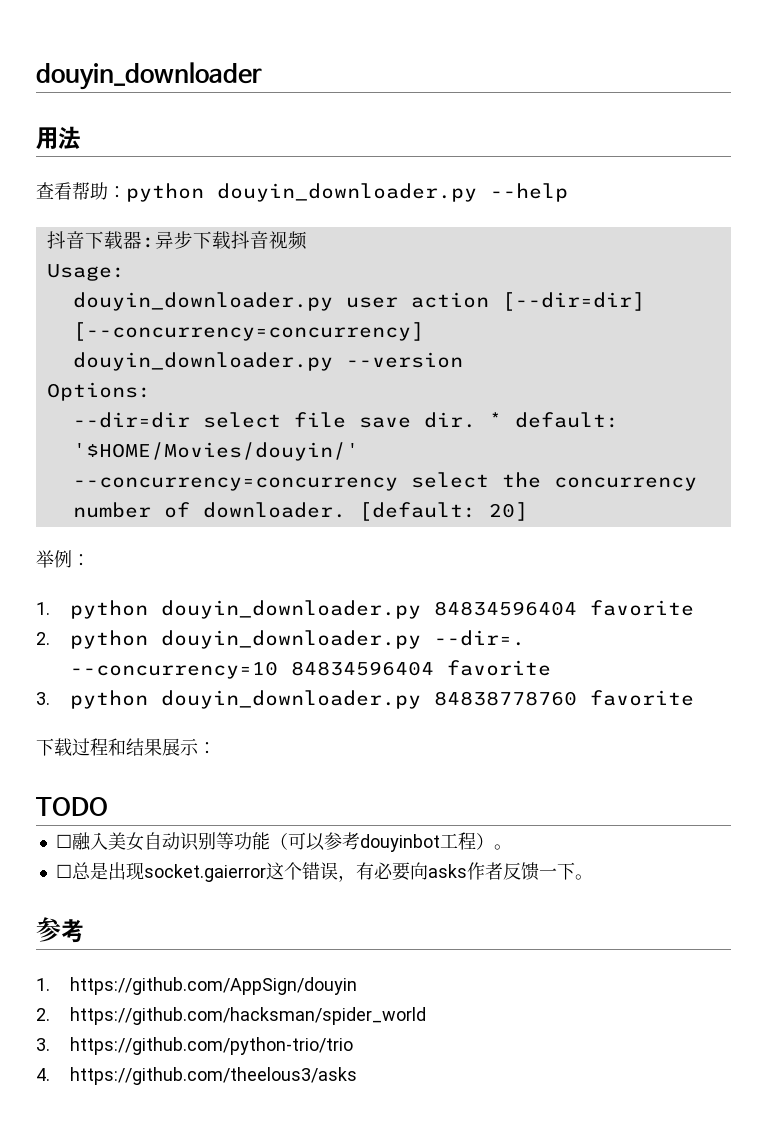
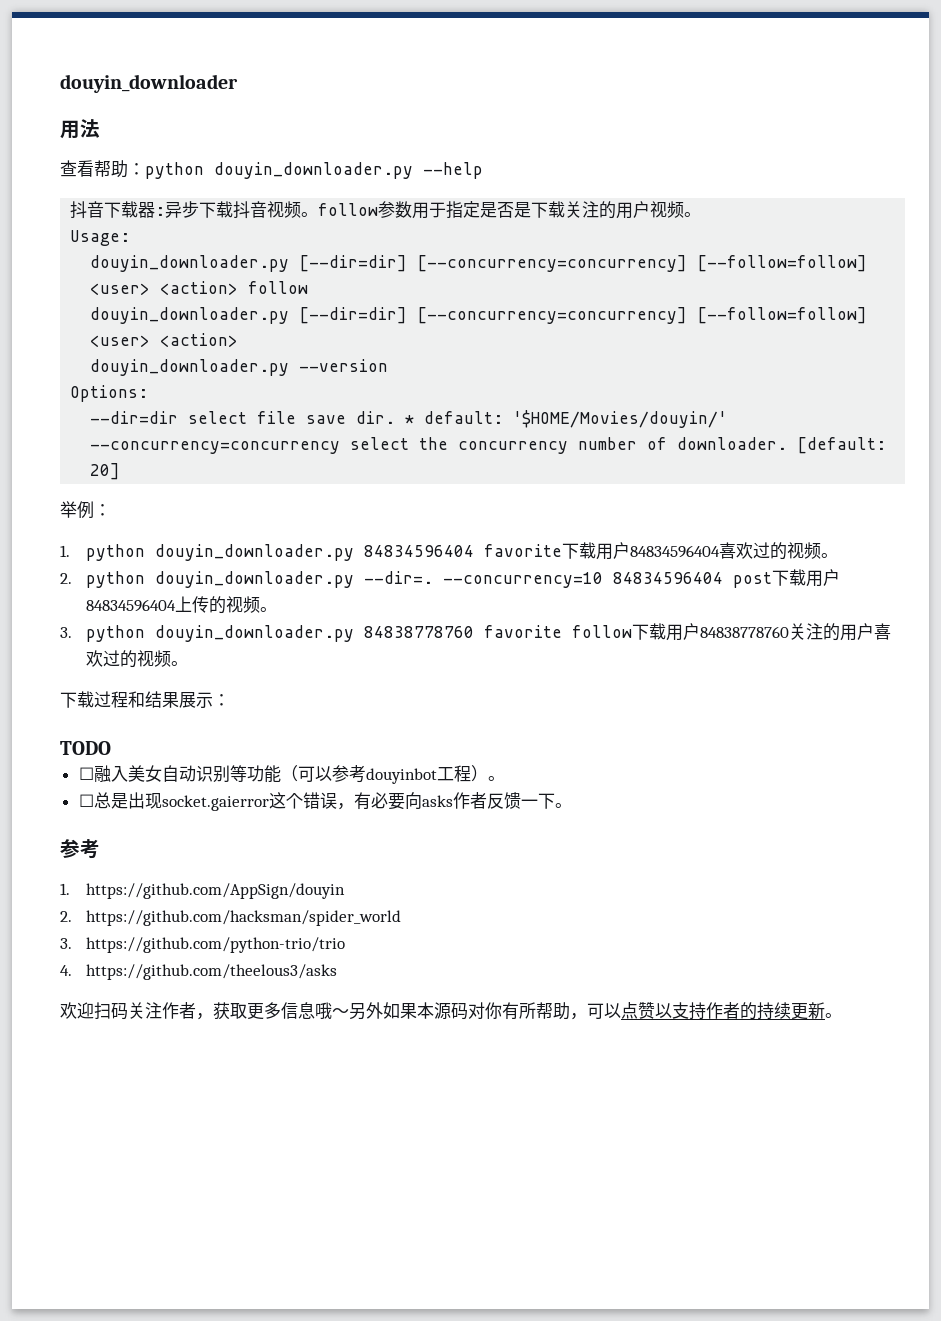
(307, 240) none -> [301,201,702,219] 。follow参数用于指定是否是下载关注的用户视频。
[345,292,645,311] [72,322,424,341] user action [--dir=dir] [--concurrency=concurrency] -> [299,255,868,272] [90,281,309,295] [90,307,868,324] [90,333,239,347] [--dir=dir] [--concurrency=concurrency] [--follow=follow] <user> <action> follow // douyin_downloader.py [--dir=dir] [--concurrency=concurrency] [--follow=follow] <user> <action>
(695, 608) none -> [561,542,838,560] 下载用户84834596404喜欢过的视频。
[447,660,552,676] favorite -> [732,569,840,588] [85,596,277,614] post下载用户84834596404上传的视频。
(695, 698) none -> [571,623,891,641] [85,650,188,668] follow下载用户84838778760关注的用户喜欢过的视频。
(358, 1076) none -> [60,1002,842,1020] // 欢迎扫码关注作者，获取更多信息哦～另外如果本源码对你有所帮助，可以点赞以支持作者的持续更新。

